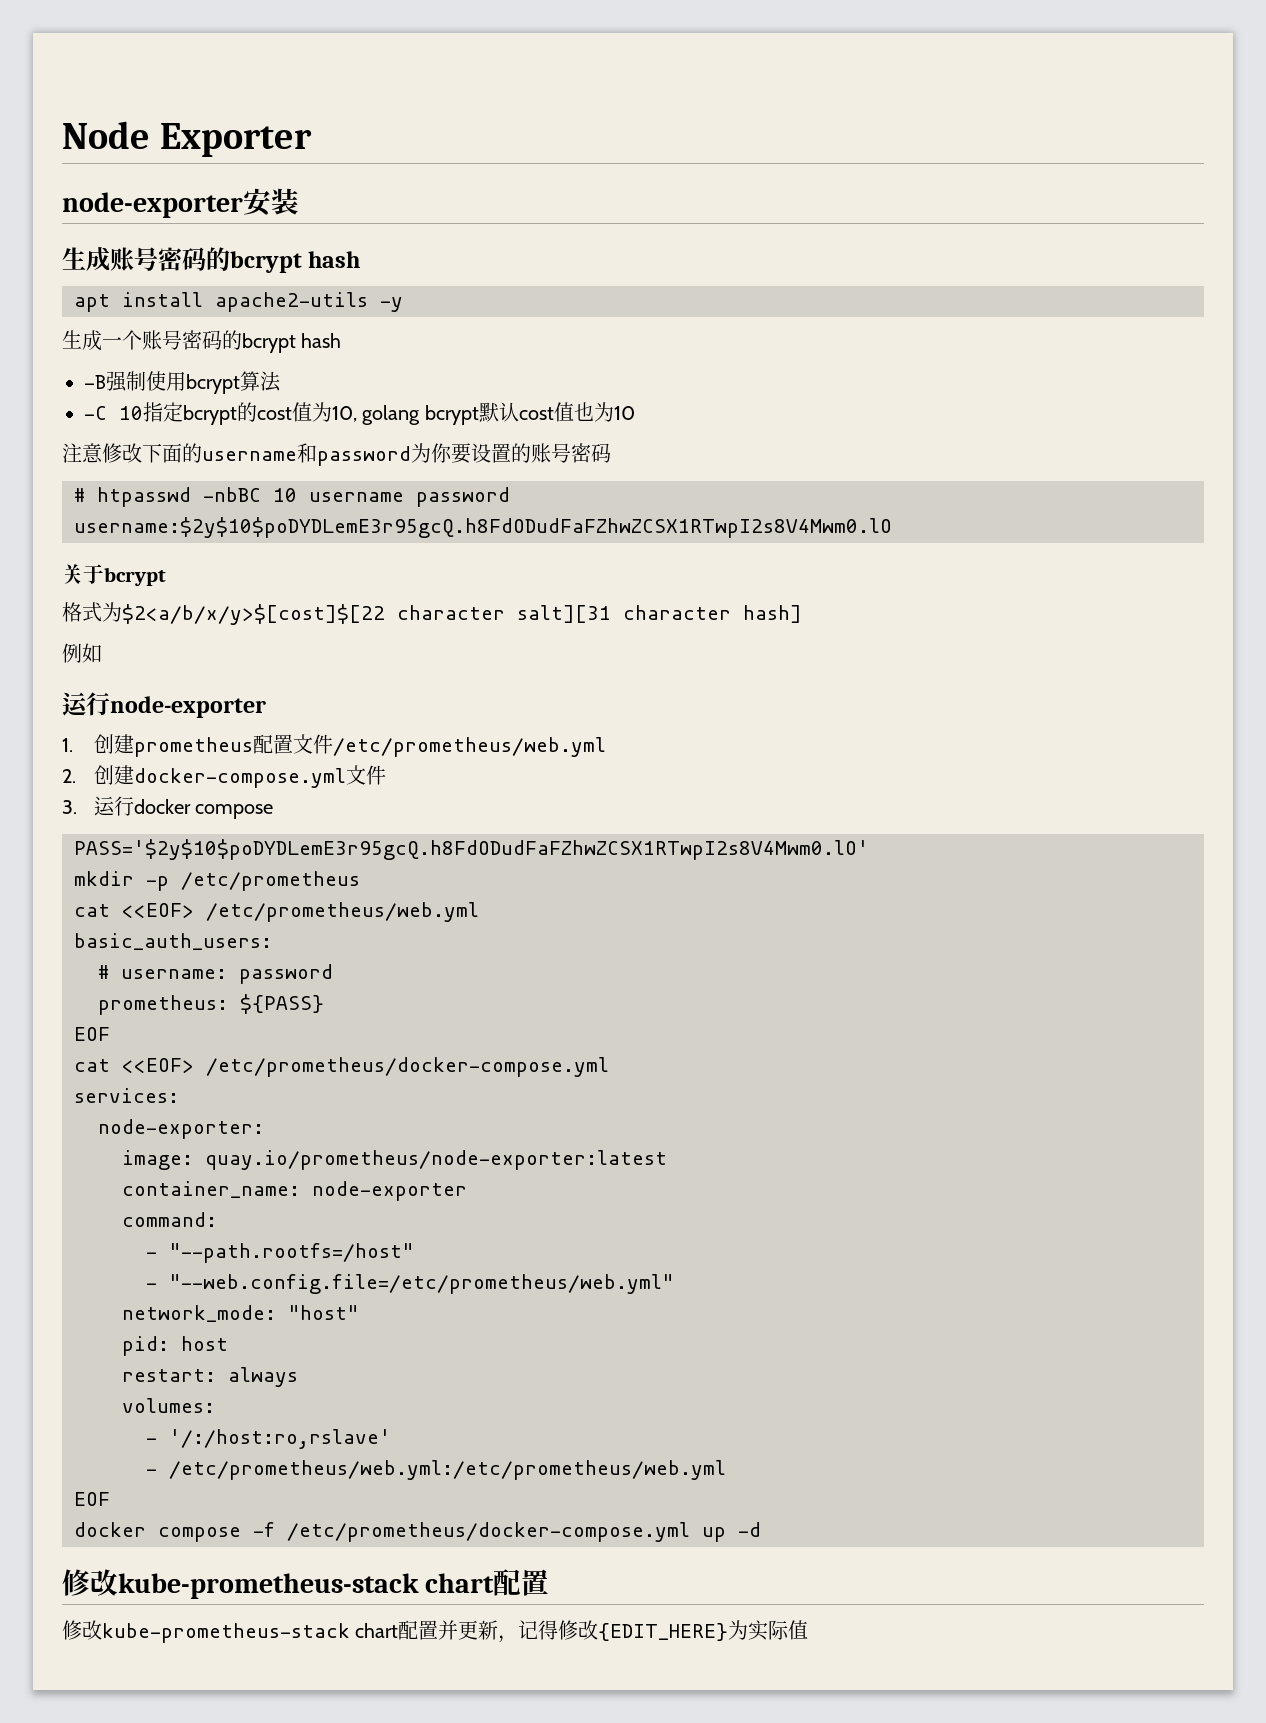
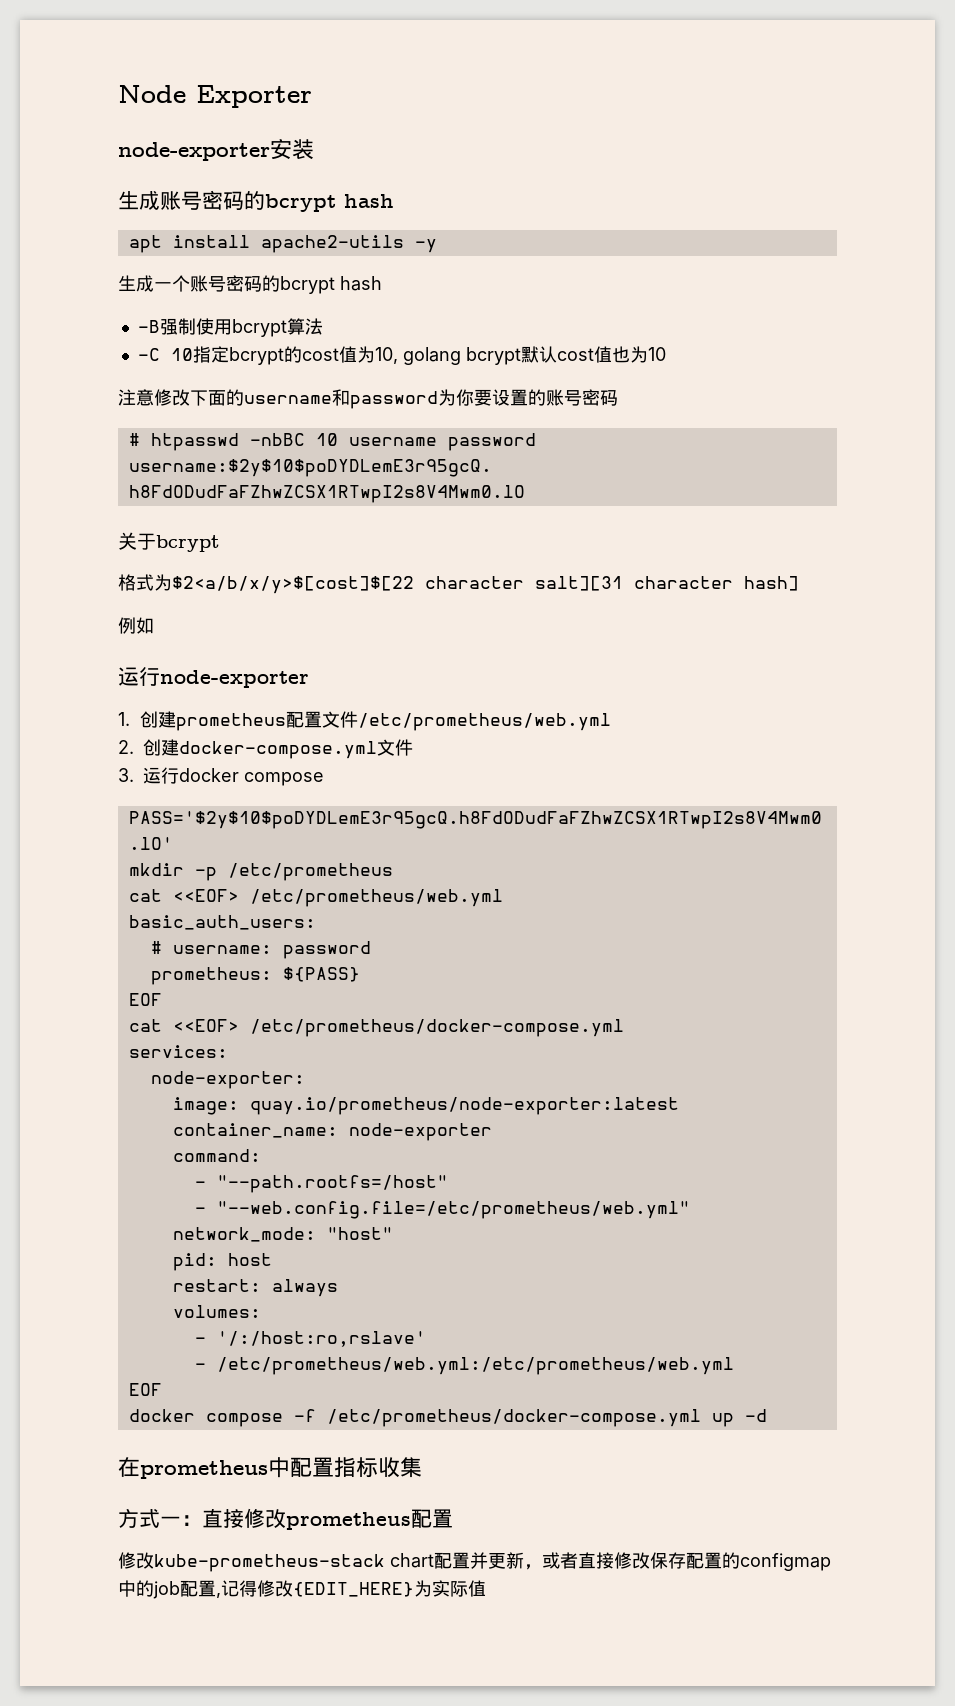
[62,1569,495,1599] 修改kube-prometheus-stack chart -> [118,1457,422,1479] [118,1508,411,1530] 在prometheus中配置指标收集 // 方式一：直接修改prometheus
(519, 1639) none -> [542,1552,831,1571] [118,1580,221,1599] 或者直接修改保存配置的configmap中的job配置,

